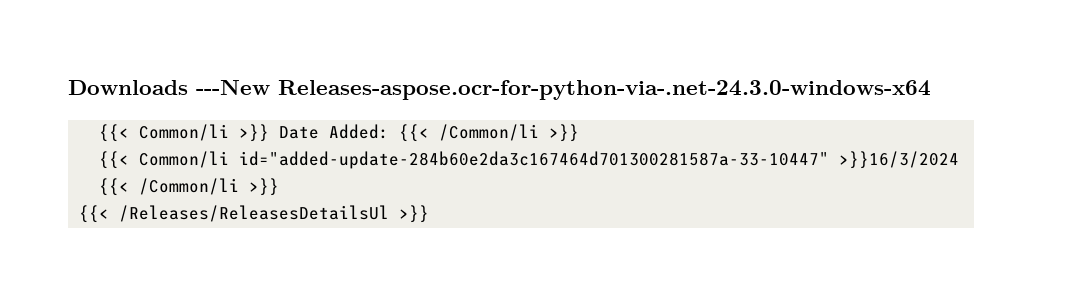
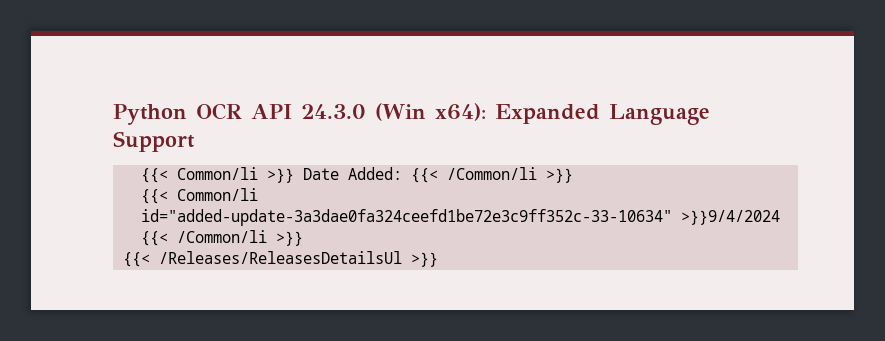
[68,80,931,100] Downloads ---New Releases-aspose.ocr-for-python-via-.net-24.3.0-windows-x64 -> [113,103,710,125] [113,131,195,152] Python OCR API 24.3.0 (Win x64): Expanded Language Support
[238,151,959,169] id="added-update-284b60e2da3c167464d701300281587a-33-10447" >}}16/3/2024 -> [140,209,780,226] id="added-update-3a3dae0fa324ceefd1be72e3c9ff352c-33-10634" >}}9/4/2024

